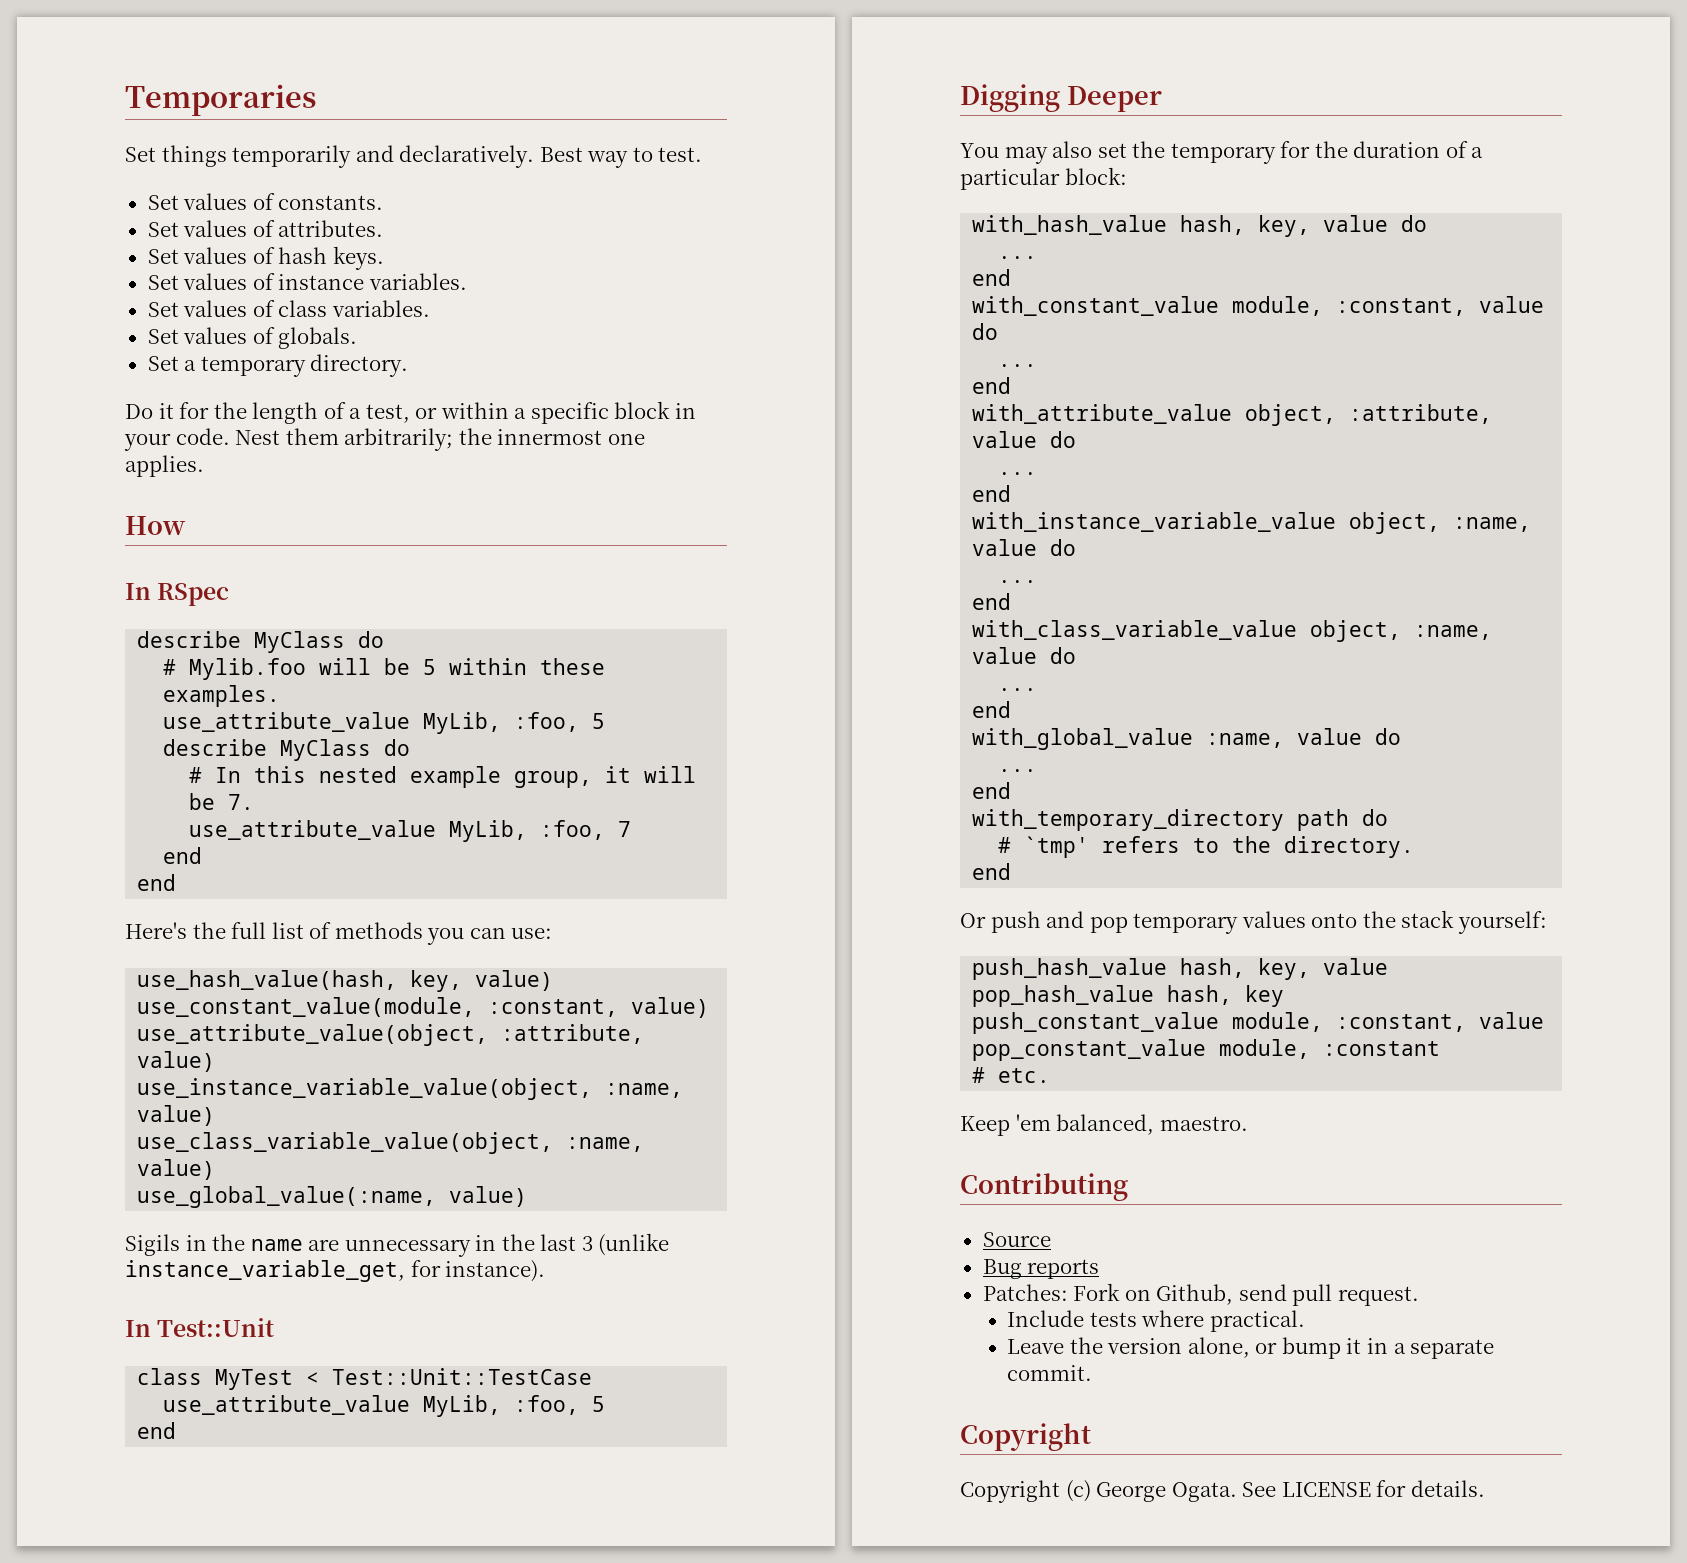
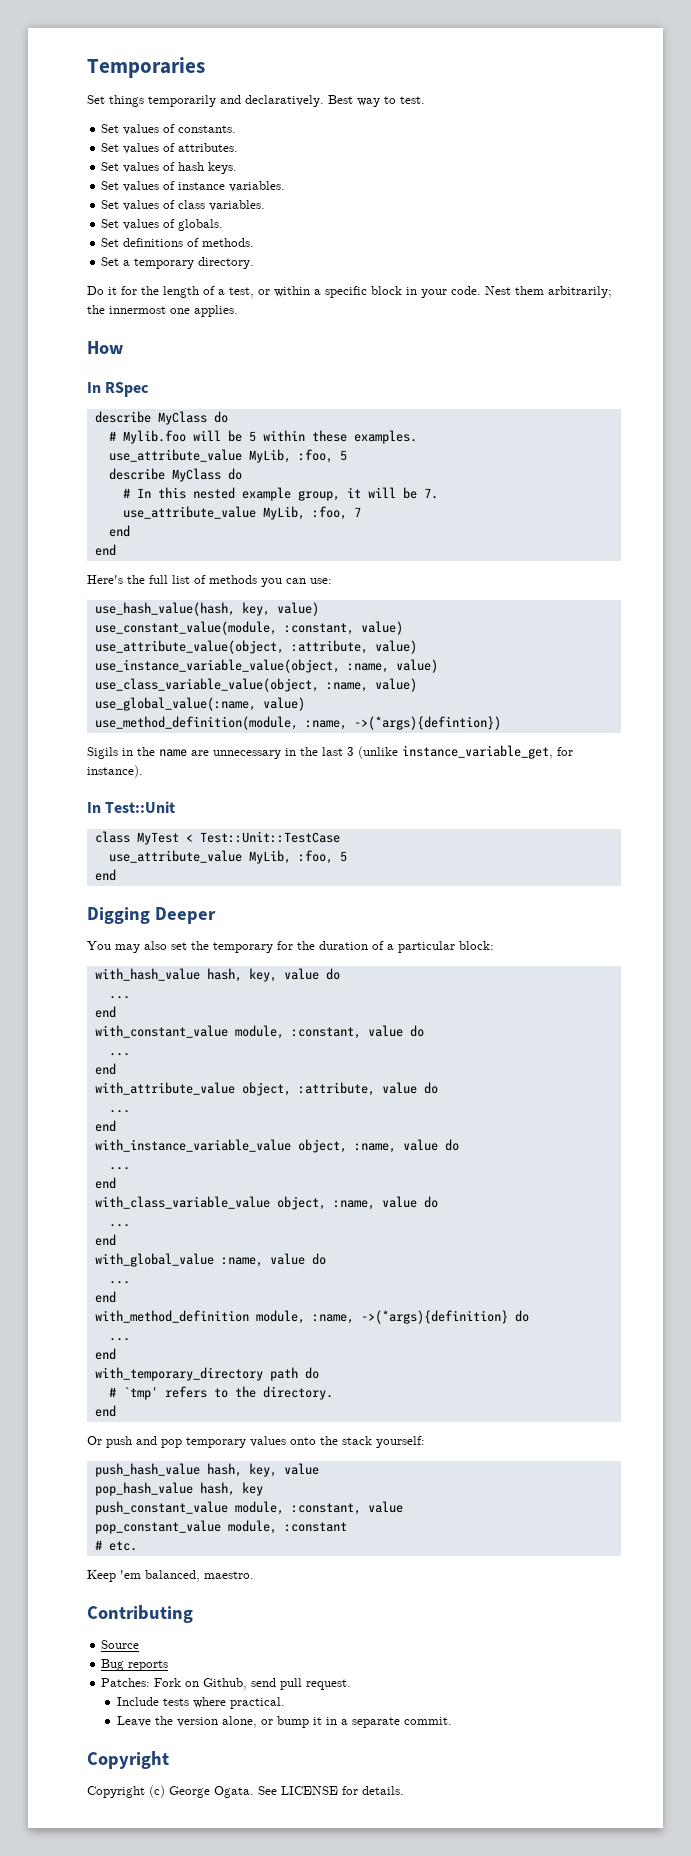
(358, 338) none -> [101,238,255,247] // Set definitions of methods.
(528, 1196) none -> [94,716,501,730] // use_method_definition(module, :name, ->(*args){defintion})
(1012, 790) none -> [94,1310,529,1324] [108,1338,130,1341] [94,1348,116,1360] // with_method_definition module, :name, ->(*args){definition} do // ... // end

